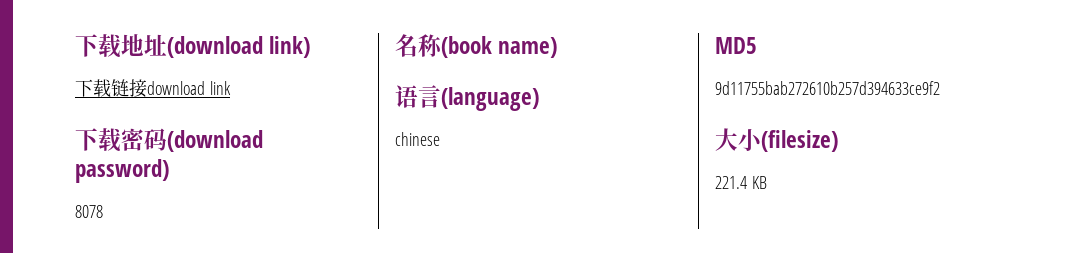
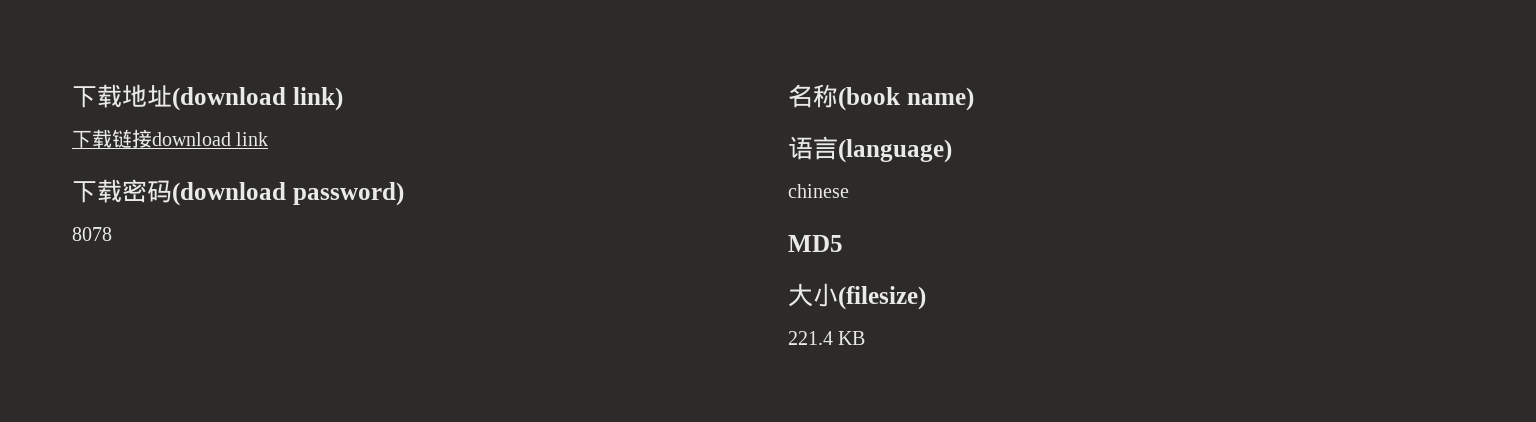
[715,81,940,95] // 9d11755bab272610b257d394633ce9f2 -> (843, 243) none

